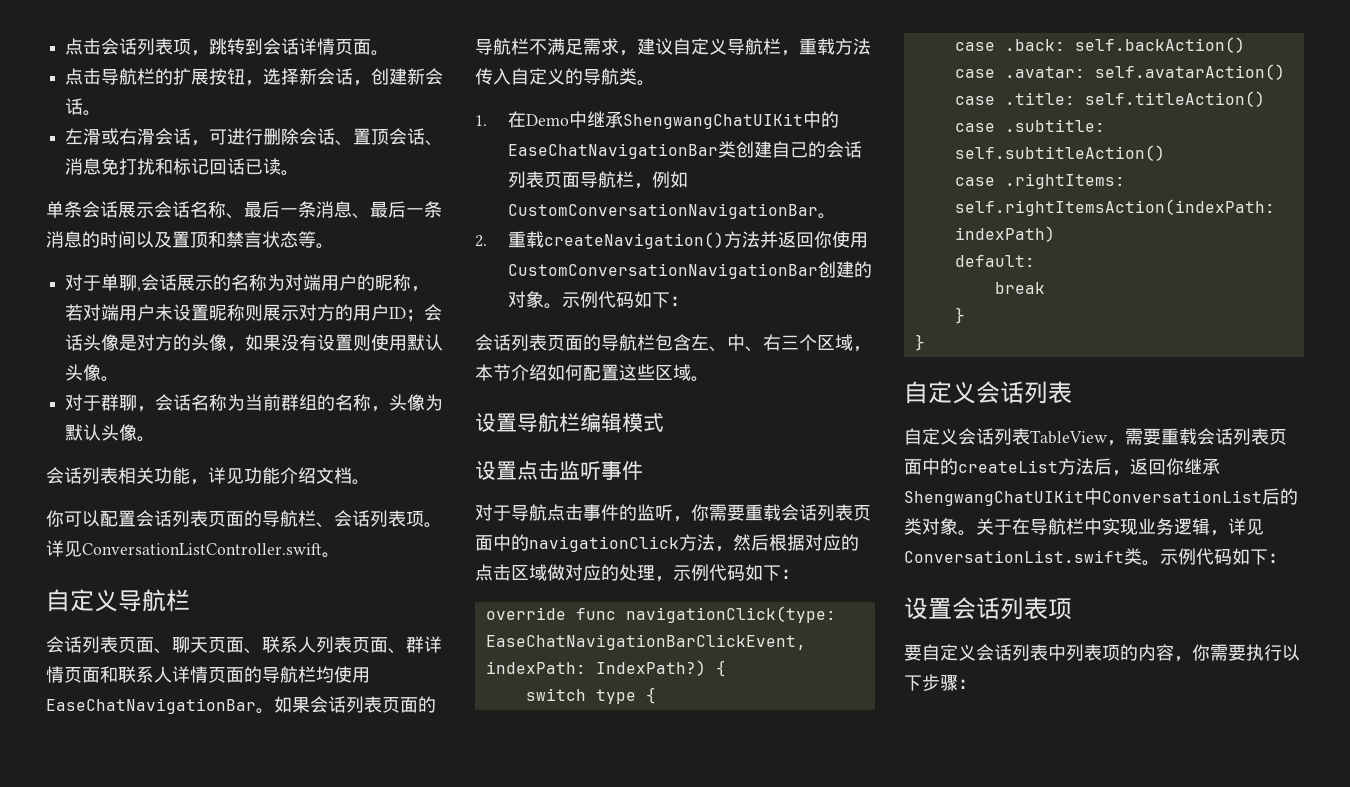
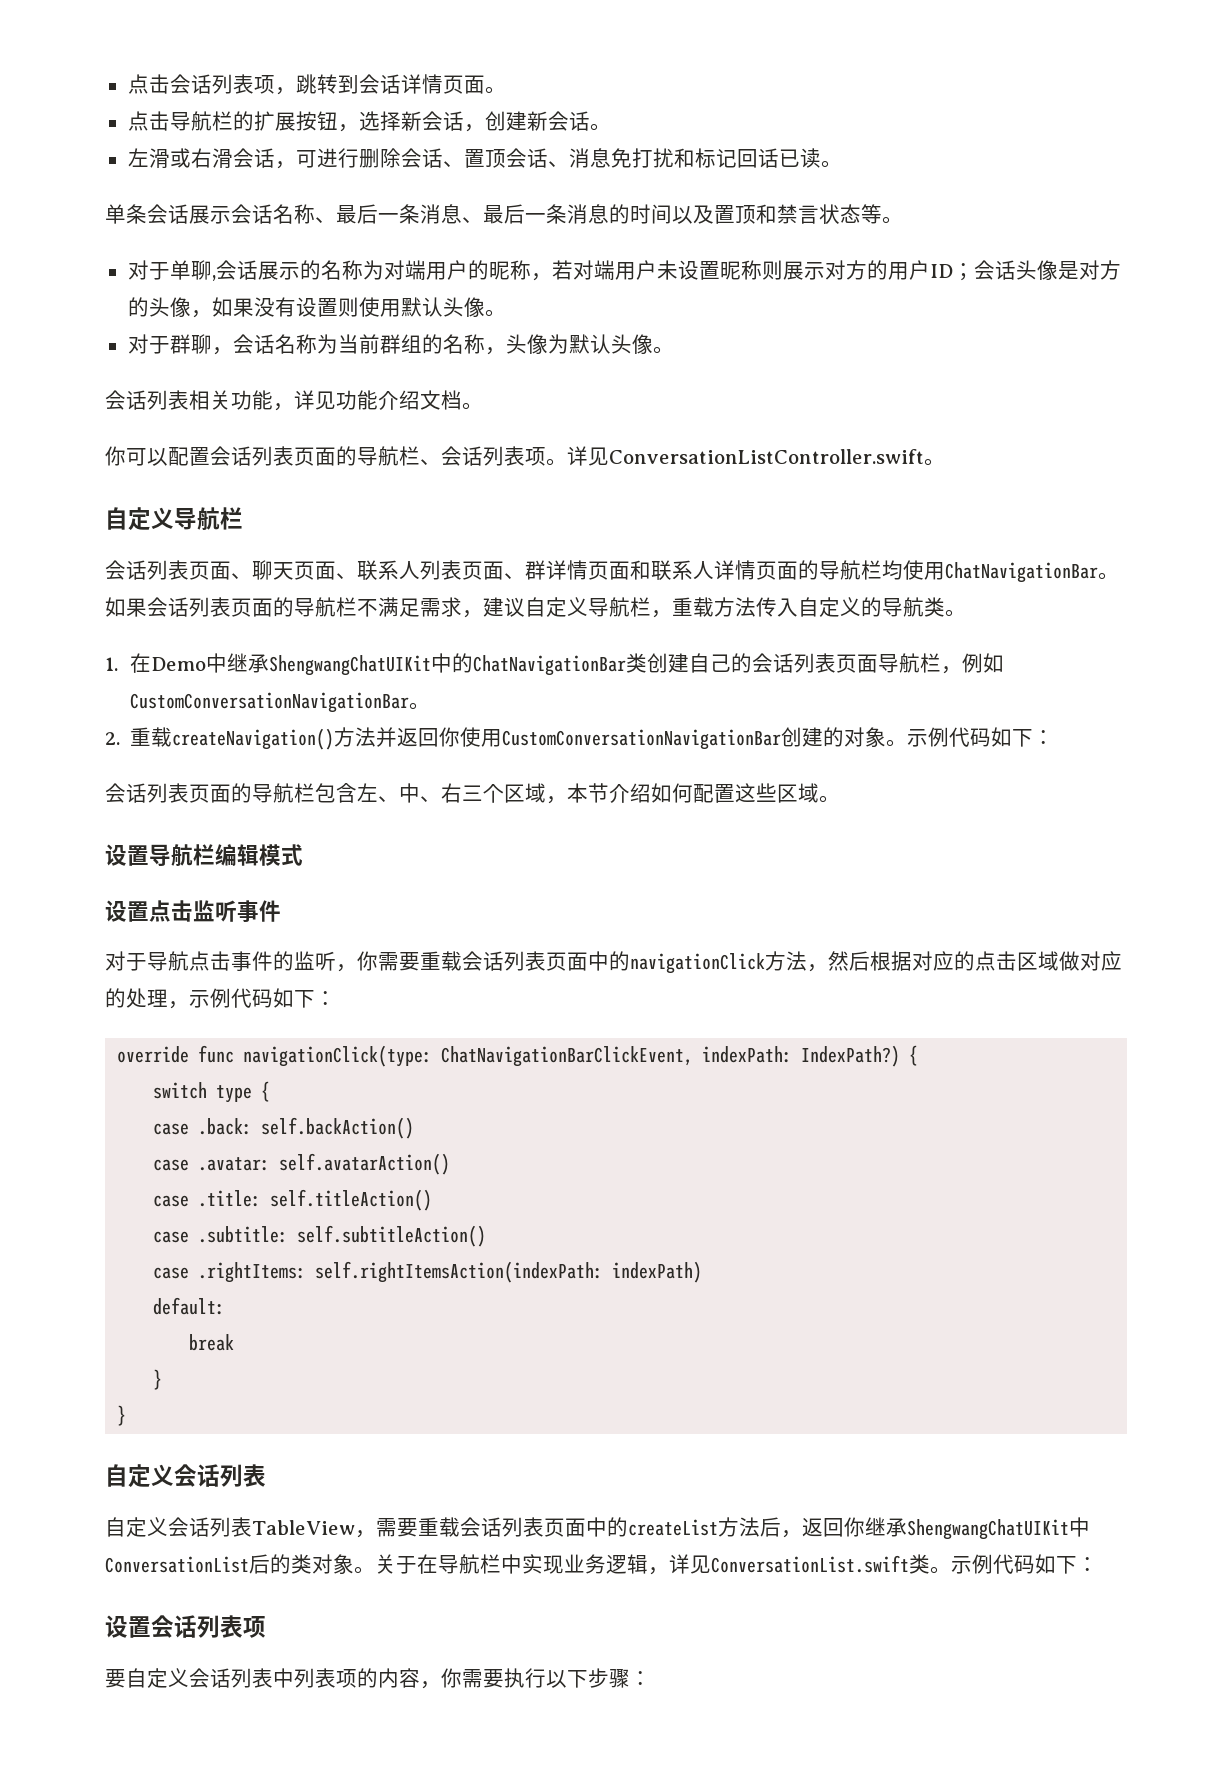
[46,698,256,714] EaseChatNavigationBar -> [945,562,1098,583] ChatNavigationBar
[508,143,719,159] EaseChatNavigationBar -> [473,655,627,676] ChatNavigationBar
[485,634,806,650] EaseChatNavigationBarClickEvent, -> [441,1046,694,1067] ChatNavigationBarClickEvent,

